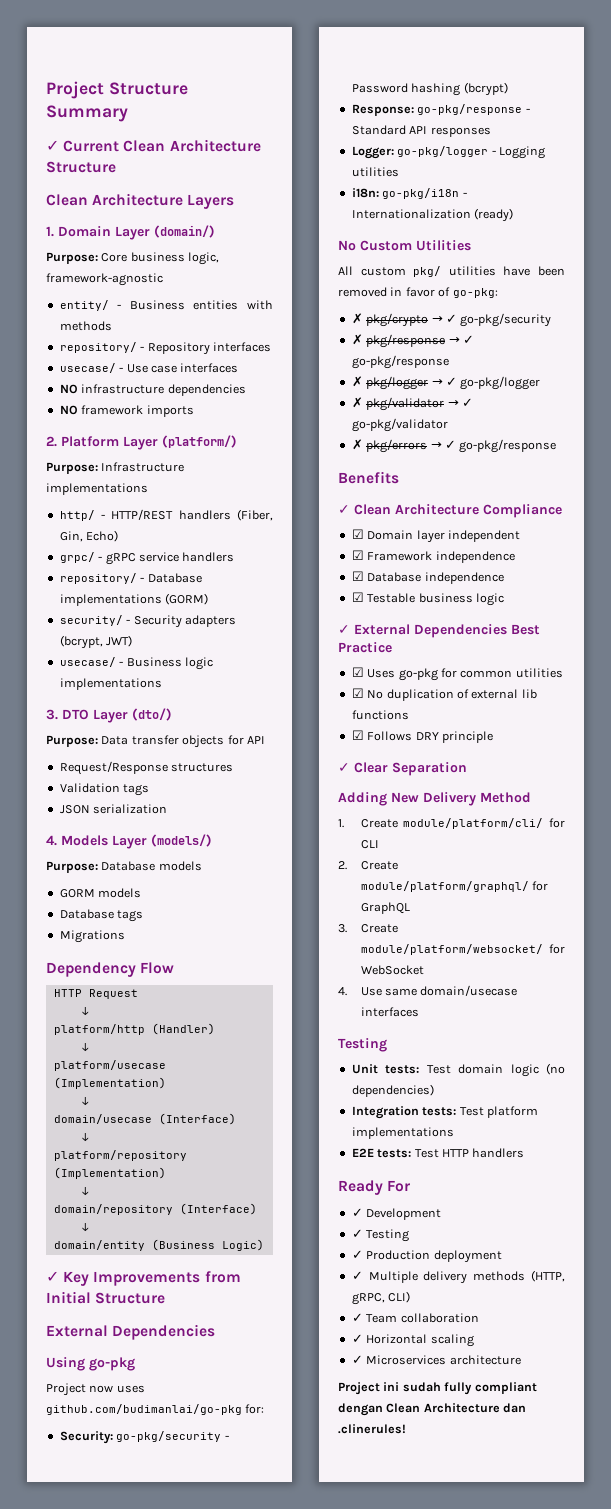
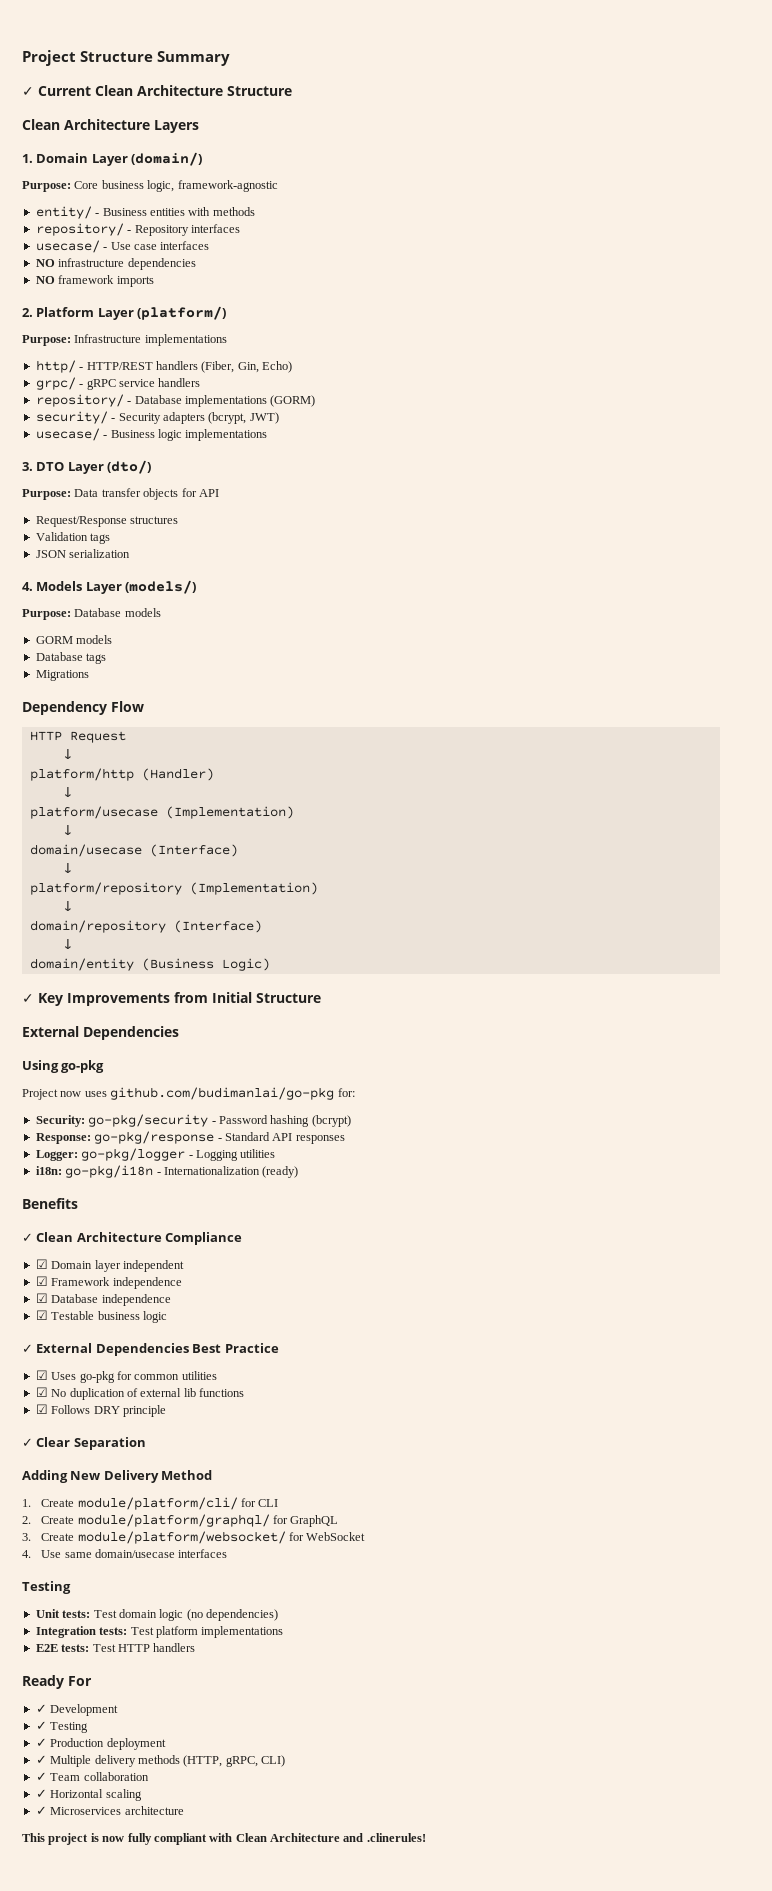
[338,240,471,251] [338,266,565,277] [338,287,498,298] [351,313,552,327] [351,334,474,348] [351,355,449,369] [351,376,541,390] [351,397,473,411] [351,418,448,432] [351,439,557,453] // No Custom Utilities // All custom pkg/ utilities have been removed in favor of go-pkg: // ✗ pkg/crypto → ✓ go-pkg/security // ✗ pkg/response → ✓ go-pkg/response // ✗ pkg/logger → ✓ go-pkg/logger // ✗ pkg/validator → ✓ go-pkg/validator // ✗ pkg/errors → ✓ go-pkg/response -> (299, 1172) none
[338,1382,441,1395] Project ini sudah -> [22,1833,125,1845] This project is now
[338,1403,527,1416] dengan Clean Architecture dan -> [209,1833,364,1842] with Clean Architecture and

